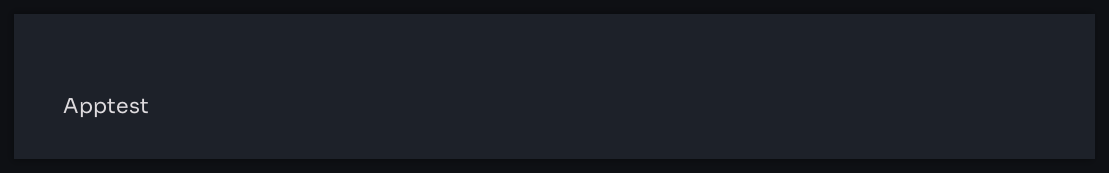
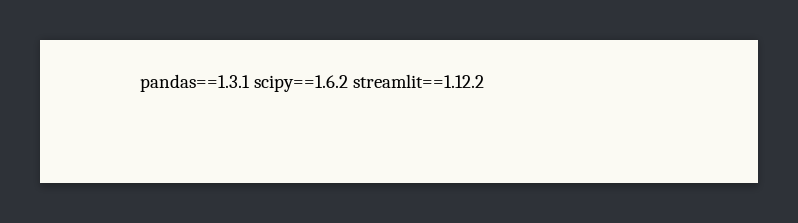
[63,98,149,118] Apptest -> [140,74,485,92] pandas==1.3.1 scipy==1.6.2 streamlit==1.12.2

